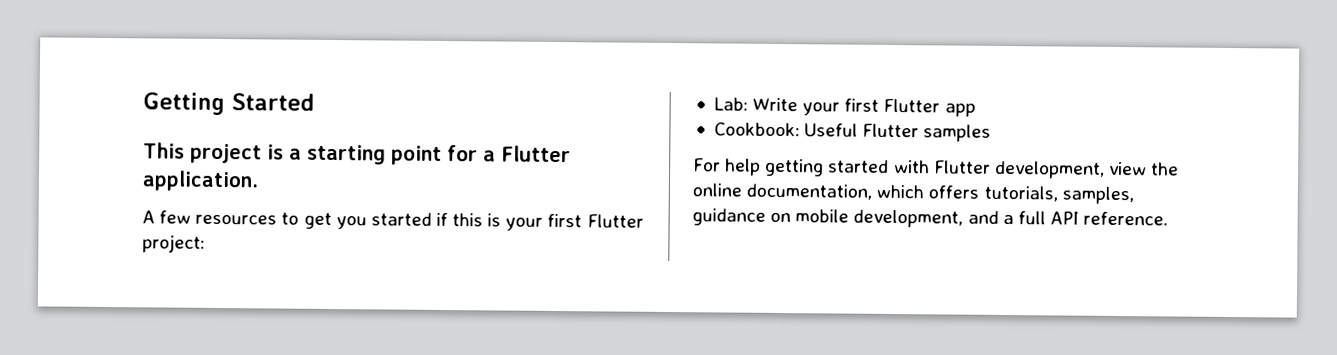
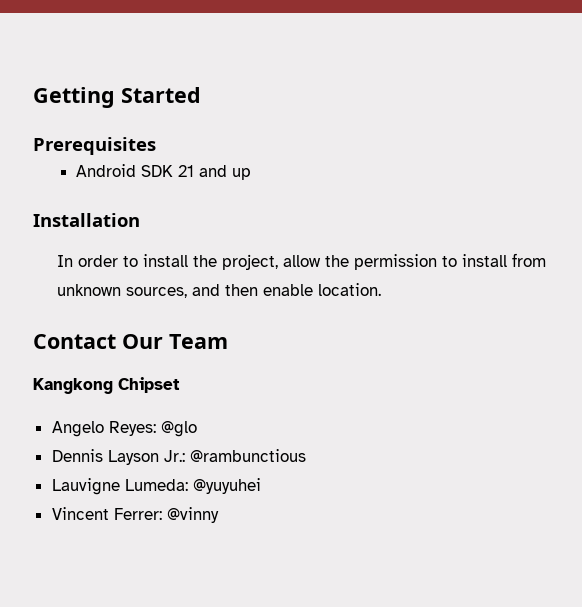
[143,142,571,165] [142,170,259,192] [142,210,644,231] [142,234,205,253] [713,97,976,117] [713,122,992,142] [693,158,1180,179] [692,183,1134,205] [692,208,1169,228] This project is a starting point for a Flutter application. // A few resources to get you started if this is your first Flutter project: // Lab: Write your first Flutter app // Cookbook: Useful Flutter samples // For help getting started with Flutter development, view the online documentation, which offers tutorials, samples, guidance on mobile development, and a full API reference. -> [33,137,156,155] [76,164,252,180] [33,213,140,227] [57,253,547,270] [57,283,382,298] [33,334,228,349] [33,377,180,394] [51,421,197,437] [51,449,306,465] [51,478,261,495] [51,507,219,523] Prerequisites // Android SDK 21 and up // Installation // In order to install the project, allow the permission to install from unknown sources, and then enable location. // Contact Our Team // Kangkong Chipset // Angelo Reyes: @glo // Dennis Layson Jr.: @rambunctious // Lauvigne Lumeda: @yuyuhei // Vincent Ferrer: @vinny

